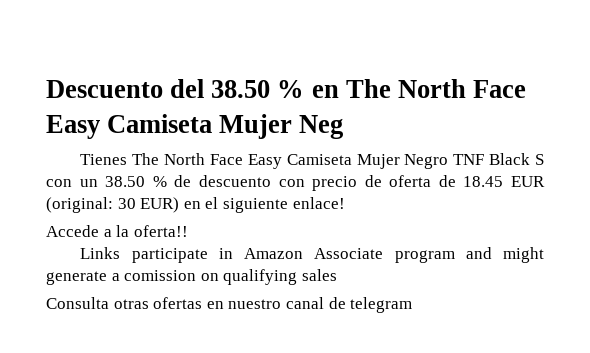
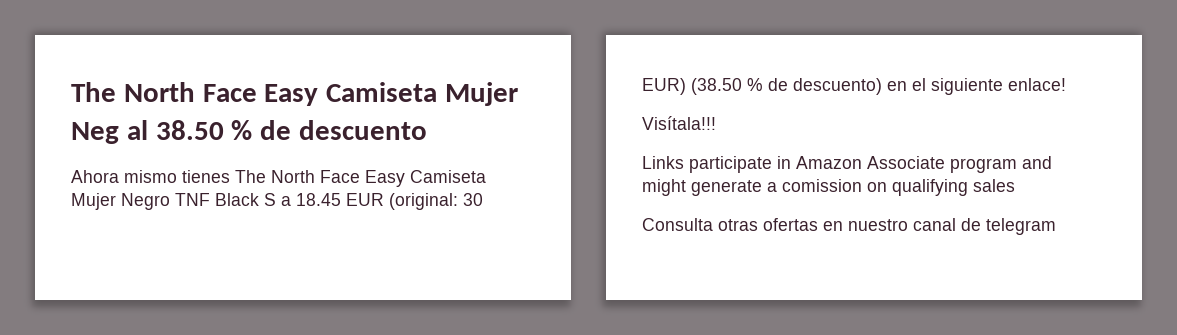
[46,79,339,98] Descuento del 38.50 % en -> (71, 92) none
[80,154,128,165] // Tienes -> [126,120,428,140] [71,170,230,183] al 38.50 % de descuento // Ahora mismo tienes
[46,175,456,191] con un 38.50 % de descuento con precio de oferta de -> [281,196,291,206] a
(180, 205) none -> [691,78,882,95] (38.50 % de descuento)
[46,225,188,237] Accede a la oferta!! -> [642,116,716,130] Visítala!!!

